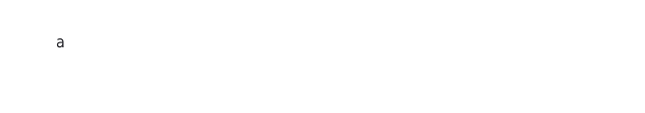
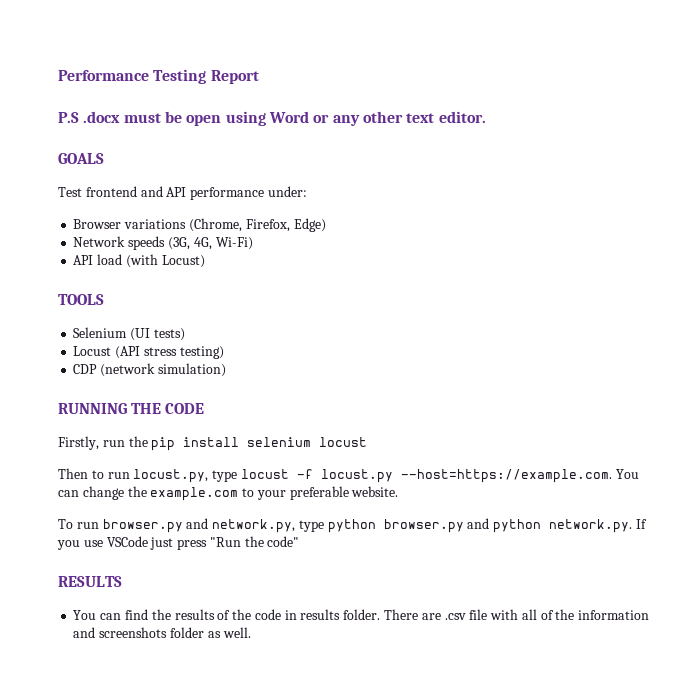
[56,38,66,49] a -> [58,69,259,84] [58,111,486,126] [58,153,104,164] [58,186,307,200] [73,218,326,232] [73,236,253,250] [73,254,205,268] [58,294,104,305] [73,327,185,341] [73,346,224,359] [73,363,226,377] [58,403,205,414] [58,436,368,451] [58,468,639,483] [58,486,399,501] [58,518,648,533] [57,536,300,550] [58,576,122,587] [73,609,650,620] [73,627,251,638] Performance Testing Report // P.S .docx must be open using Word or any other text editor. // GOALS // Test frontend and API performance under: // Browser variations (Chrome, Firefox, Edge) // Network speeds (3G, 4G, Wi-Fi) // API load (with Locust) // TOOLS // Selenium (UI tests) // Locust (API stress testing) // CDP (network simulation) // RUNNING THE CODE // Firstly, run the pip install selenium locust // Then to run locust.py, type locust -f locust.py --host=https://example.com. You can change the example.com to your preferable website. // To run browser.py and network.py, type python browser.py and python network.py. If you use VSCode just press "Run the code" // RESULTS // You can find the results of the code in results folder. There are .csv file with all of the information and screenshots folder as well.

